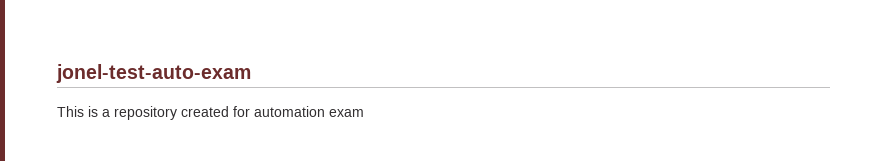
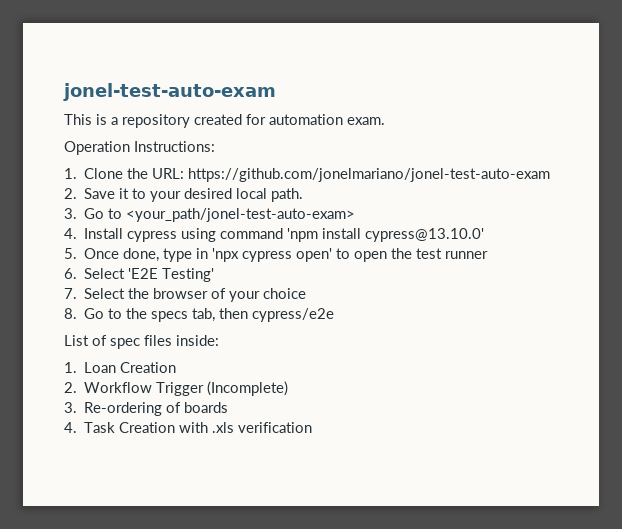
[329,109,364,117] exam -> [347,117,385,125] [64,141,215,155] [64,168,551,182] [64,188,304,202] [64,208,356,222] [64,228,485,242] [64,248,489,262] [64,268,215,282] [64,288,307,302] [64,308,335,322] [64,335,219,349] [64,362,177,373] [64,381,289,396] [64,402,229,416] [64,422,313,433] exam. // Operation Instructions: // 1. Clone the URL: https://github.com/jonelmariano/jonel-test-auto-exam // 2. Save it to your desired local path. // 3. Go to <your_path/jonel-test-auto-exam> // 4. Install cypress using command 'npm install cypress@13.10.0' // 5. Once done, type in 'npx cypress open' to open the test runner // 6. Select 'E2E Testing' // 7. Select the browser of your choice // 8. Go to the specs tab, then cypress/e2e // List of spec files inside: // 1. Loan Creation // 2. Workflow Trigger (Incomplete) // 3. Re-ordering of boards // 4. Task Creation with .xls verification

